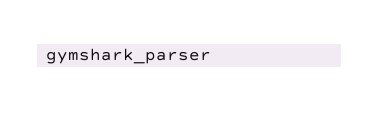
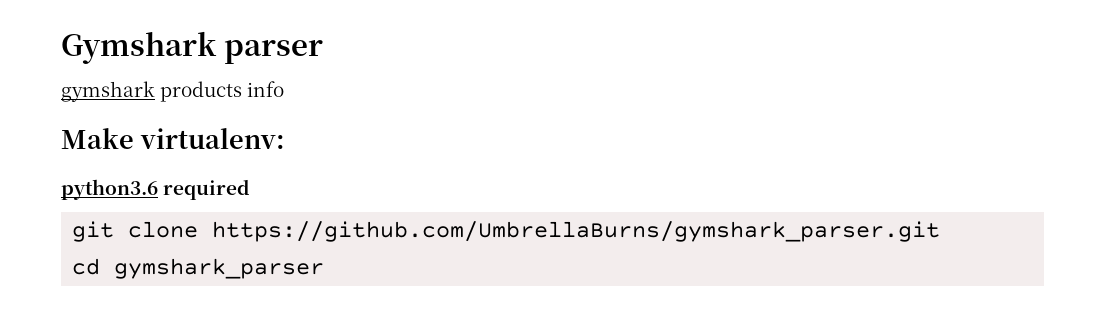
(46, 56) none -> [61,31,323,64] [61,81,285,102] [61,128,285,149] [61,179,251,200] [72,221,941,242] [72,258,101,275] Gymshark parser // gymshark products info // Make virtualenv: // python3.6 required // git clone https://github.com/UmbrellaBurns/gymshark_parser.git // cd

